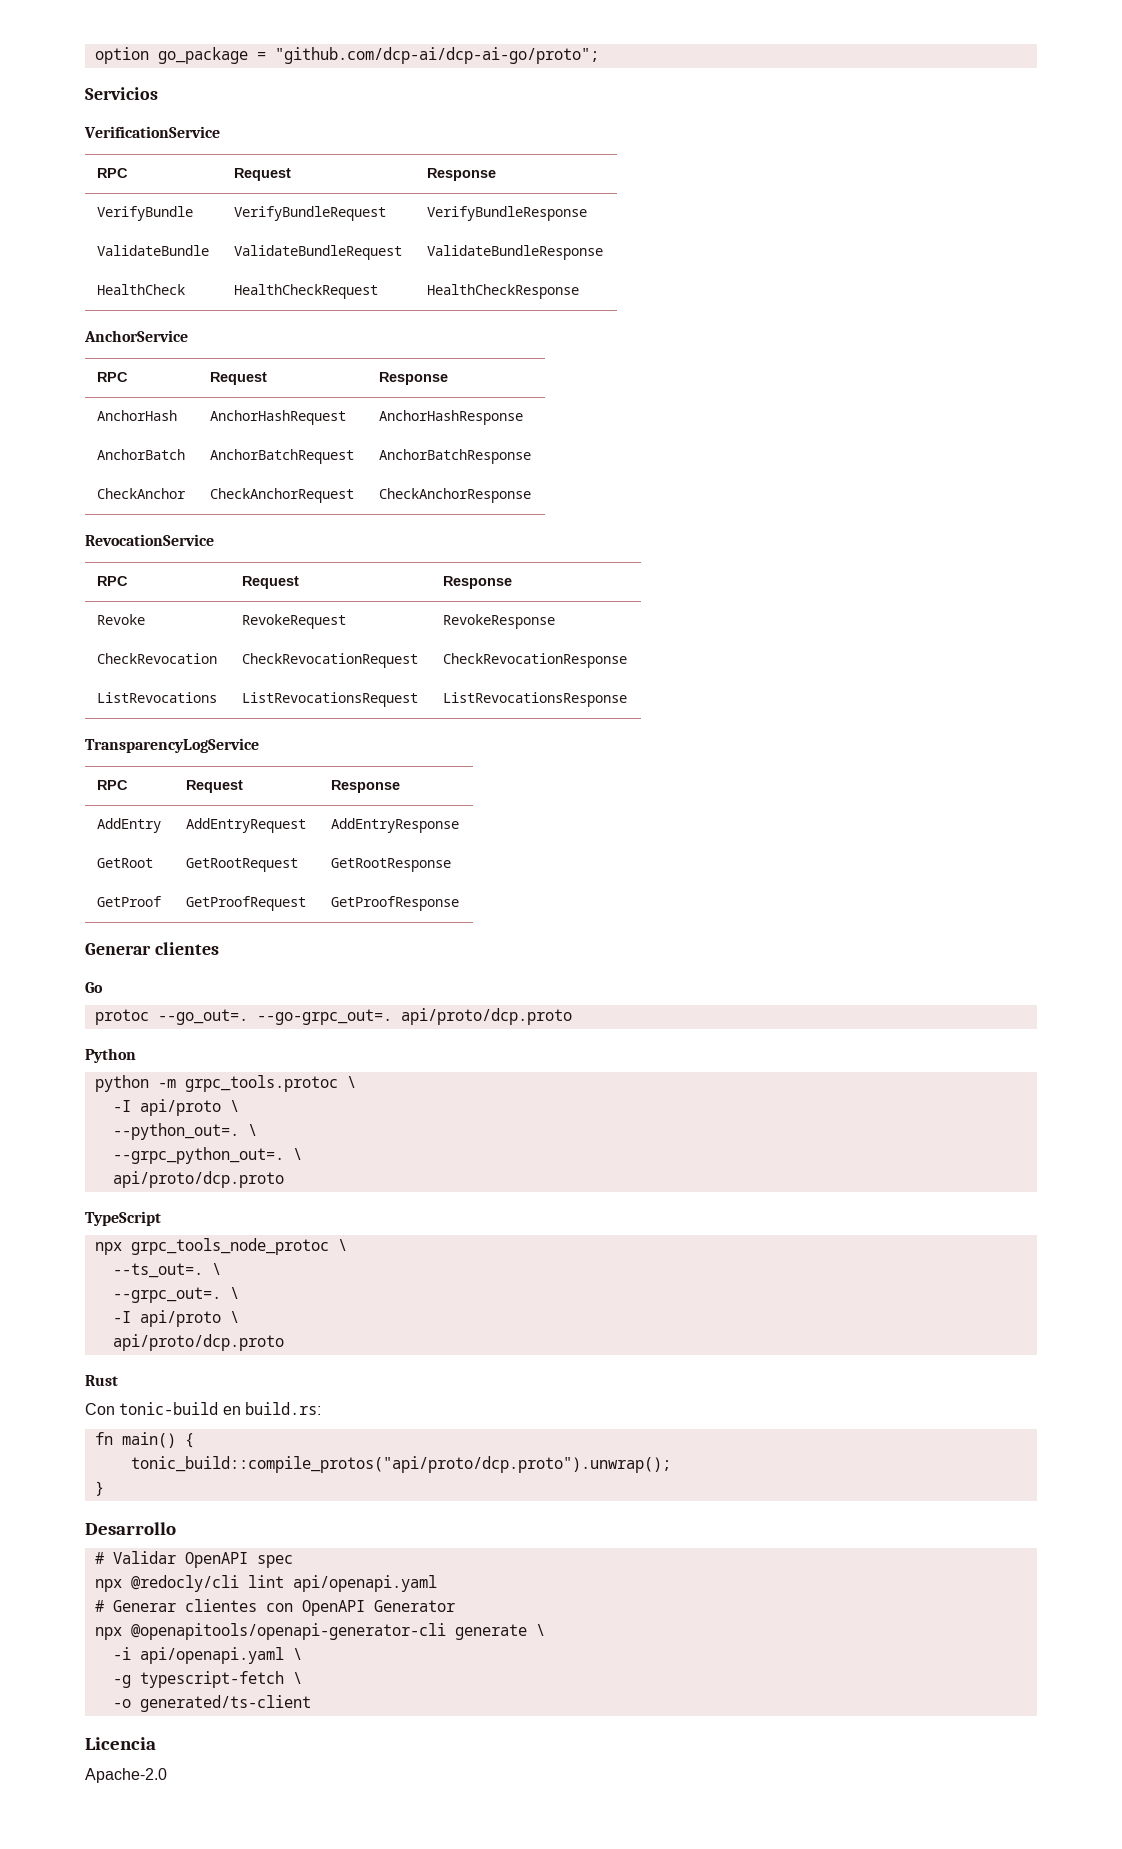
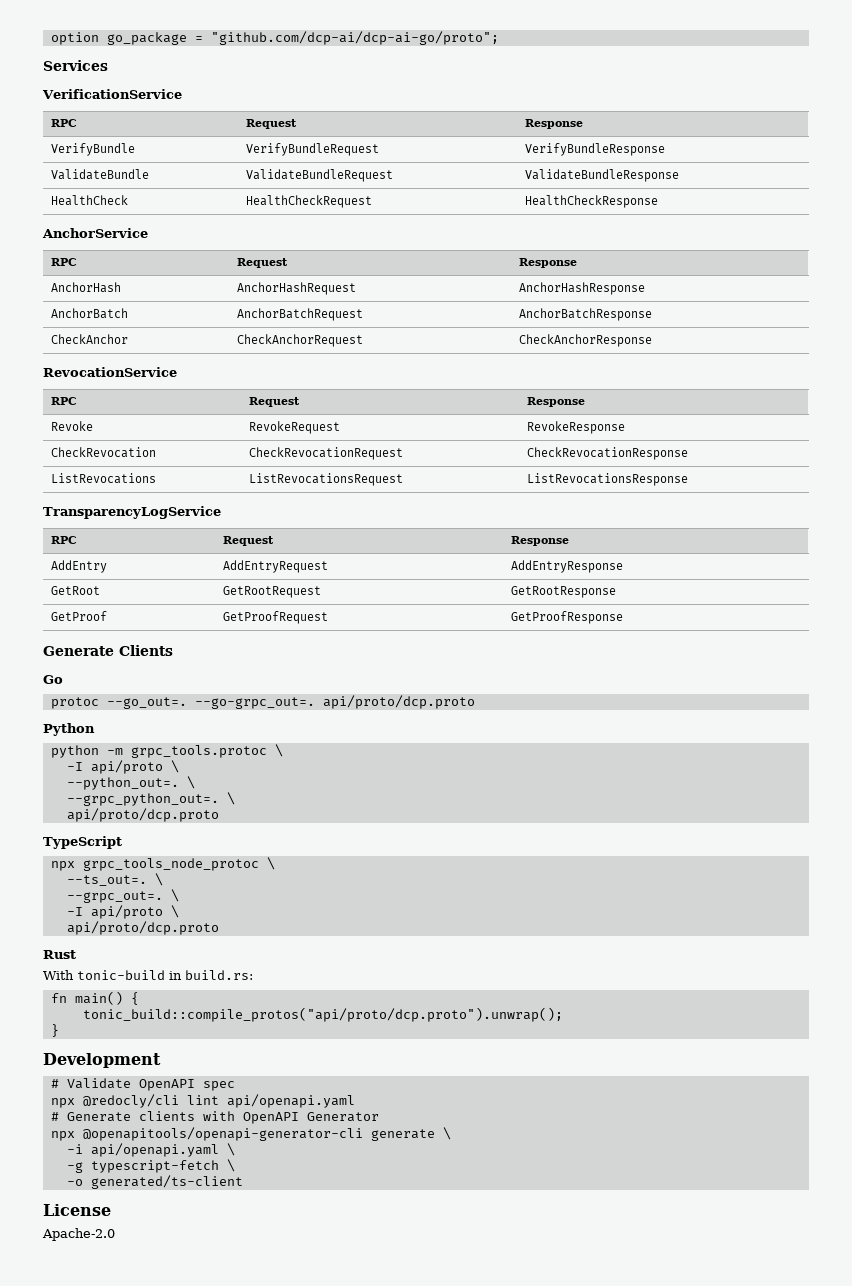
[85,87,158,100] Servicios -> [43,60,108,71] Services
[85,942,219,955] Generar clientes -> [43,645,173,656] Generate Clients
[85,1402,241,1415] Con tonic-build en -> [43,970,182,980] With tonic-build in
[85,1522,176,1535] [94,1551,176,1564] Desarrollo // # Validar -> [43,1053,161,1068] [50,1078,131,1089] Development // # Validate
[112,1599,293,1612] Generar clientes con -> [66,1111,235,1122] Generate clients with
[85,1737,156,1750] Licencia -> [43,1204,111,1216] License

